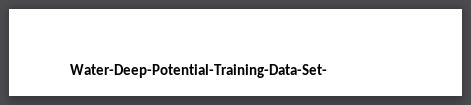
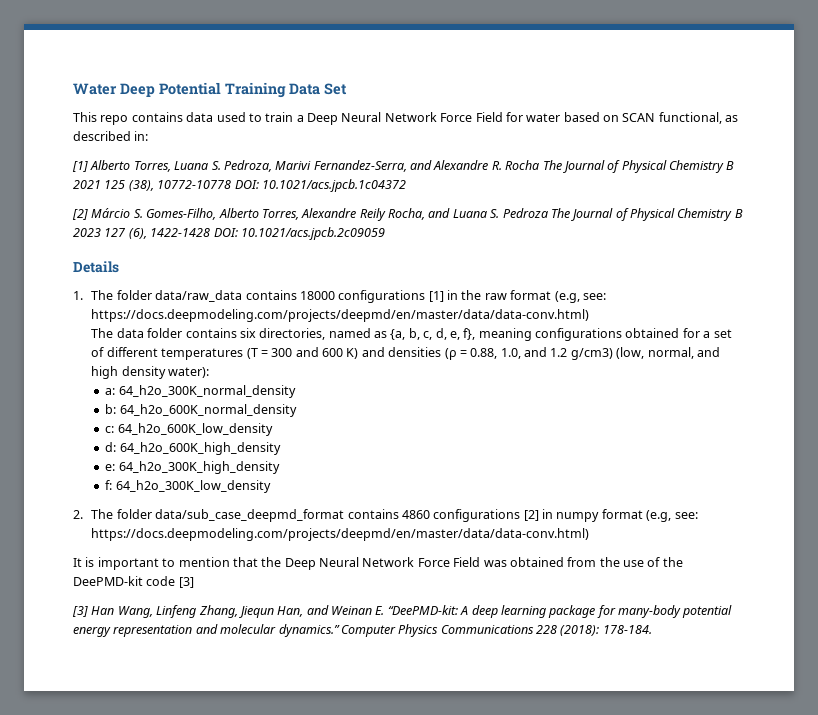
[70,64,327,78] Water-Deep-Potential-Training-Data-Set- -> [73,82,347,98] [73,112,739,125] [73,131,149,141] [72,160,735,173] [73,179,406,192] [72,208,743,221] [73,227,385,240] [73,261,119,273] [73,290,606,303] [91,309,590,322] [91,328,732,341] [91,347,720,360] [91,366,210,379] [105,385,296,398] [105,404,297,417] [105,423,273,436] [105,442,281,455] [105,461,280,474] [105,480,271,493] [73,509,698,522] [91,528,590,541] [73,557,683,570] [73,576,194,588] [72,605,733,618] [73,624,652,637] Water Deep Potential Training Data Set // This repo contains data used to train a Deep Neural Network Force Field for water based on SCAN functional, as described in: // [1] Alberto Torres, Luana S. Pedroza, Marivi Fernandez-Serra, and Alexandre R. Rocha The Journal of Physical Chemistry B 2021 125 (38), 10772-10778 DOI: 10.1021/acs.jpcb.1c04372 // [2] Márcio S. Gomes-Filho, Alberto Torres, Alexandre Reily Rocha, and Luana S. Pedroza The Journal of Physical Chemistry B 2023 127 (6), 1422-1428 DOI: 10.1021/acs.jpcb.2c09059 // Details // 1. The folder data/raw_data contains 18000 configurations [1] in the raw format (e.g, see: https://docs.deepmodeling.com/projects/deepmd/en/master/data/data-conv.html) // The data folder contains six directories, named as {a, b, c, d, e, f}, meaning configurations obtained for a set of different temperatures (T = 300 and 600 K) and densities (ρ = 0.88, 1.0, and 1.2 g/cm3) (low, normal, and high density water): // a: 64_h2o_300K_normal_density // b: 64_h2o_600K_normal_density // c: 64_h2o_600K_low_density // d: 64_h2o_600K_high_density // e: 64_h2o_300K_high_density // f: 64_h2o_300K_low_density // 2. The folder data/sub_case_deepmd_format contains 4860 configurations [2] in numpy format (e.g, see: https://docs.deepmodeling.com/projects/deepmd/en/master/data/data-conv.html) // It is important to mention that the Deep Neural Network Force Field was obtained from the use of the DeePMD-kit code [3] // [3] Han Wang, Linfeng Zhang, Jiequn Han, and Weinan E. “DeePMD-kit: A deep learning package for many-body potential energy representation and molecular dynamics.” Computer Physics Communications 228 (2018): 178-184.

